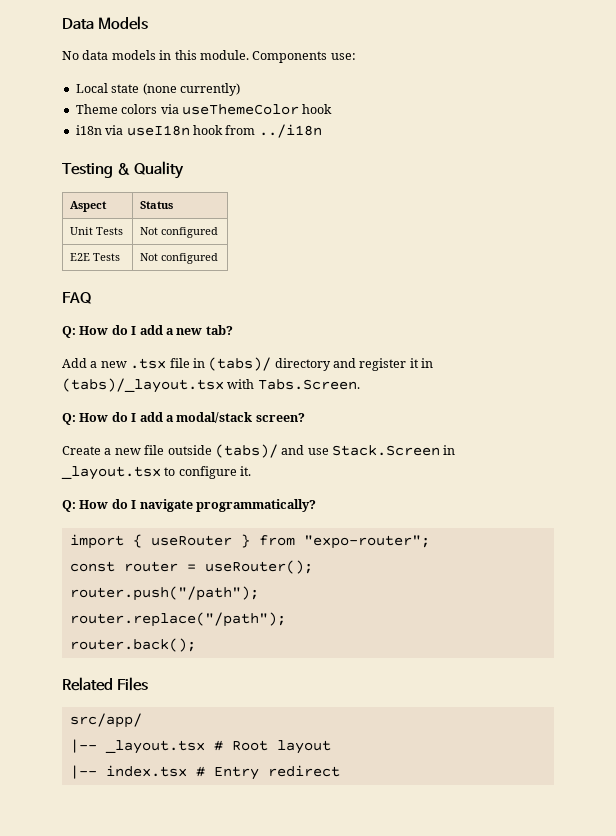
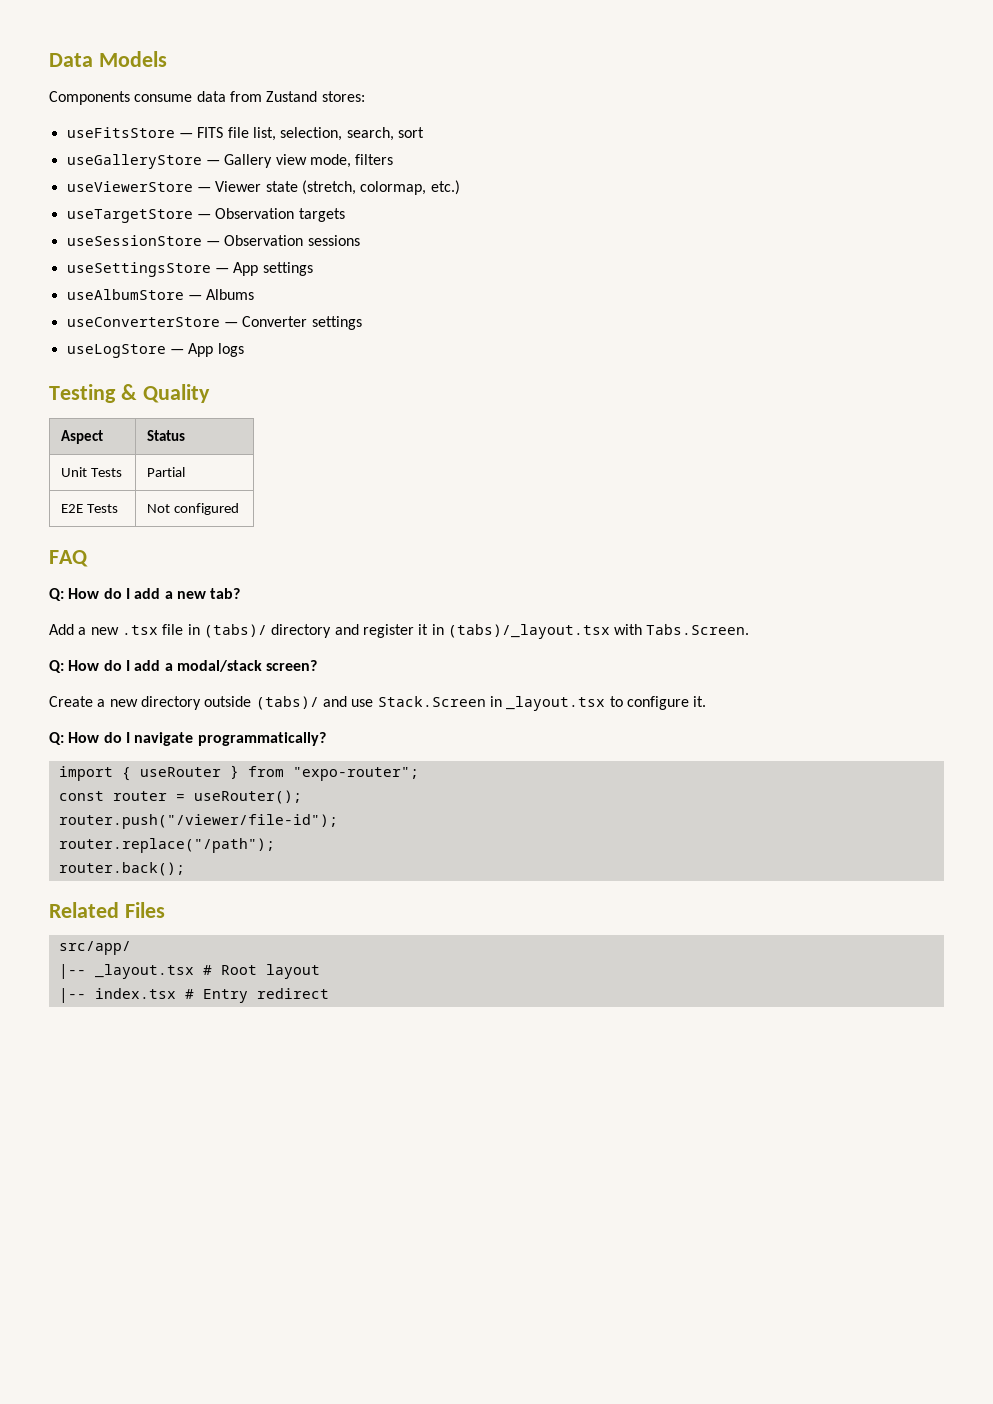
[62,50,356,63] [75,83,240,96] [75,104,333,115] [75,124,322,138] No data models in this module. Components use: // Local state (none currently) // Theme colors via useThemeColor hook // i18n via useI18n hook from ../i18n -> [49,91,365,105] [66,127,424,141] [66,154,394,169] [66,180,460,195] [66,208,345,223] [66,235,360,246] [66,262,313,277] [66,289,255,300] [66,316,362,330] [66,343,244,358] Components consume data from Zustand stores: // useFitsStore — FITS file list, selection, search, sort // useGalleryStore — Gallery view mode, filters // useViewerStore — Viewer state (stretch, colormap, etc.) // useTargetStore — Observation targets // useSessionStore — Observation sessions // useSettingsStore — App settings // useAlbumStore — Albums // useConverterStore — Converter settings // useLogStore — App logs
[139,227,218,238] Not configured -> [146,467,185,477] Partial
[144,445,165,455] file -> [140,696,201,710] directory
[69,586,259,601] router.push("/path"); -> [58,814,338,829] router.push("/viewer/file-id");

